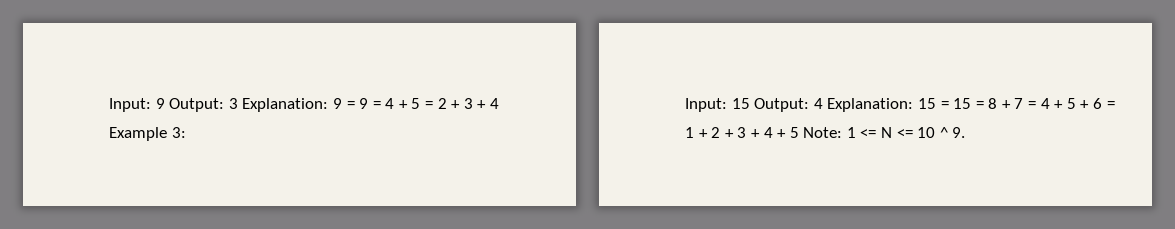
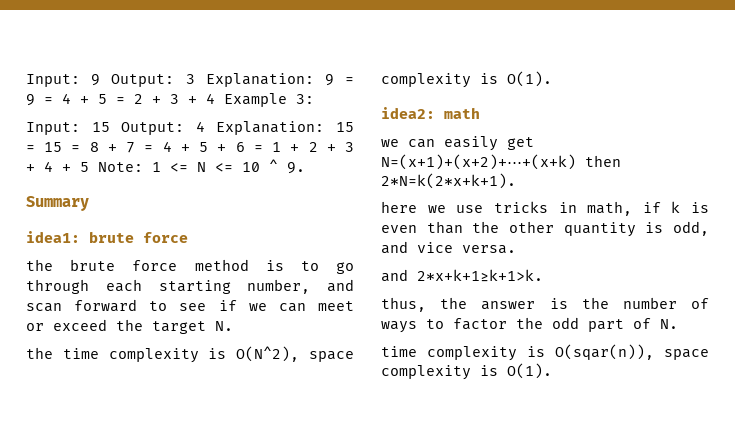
(966, 132) none -> [26,196,89,211] [26,231,188,243] [26,259,354,274] [26,279,354,294] [26,299,354,312] [26,319,233,334] [26,346,355,363] [381,71,552,88] [381,107,480,119] [381,136,534,151] [381,154,621,170] [381,173,516,189] [381,201,709,216] [381,221,709,237] [381,241,516,254] [381,269,543,282] [381,297,709,312] [381,317,678,333] [381,344,709,361] [381,363,552,380] // Summary // idea1: brute force // the brute force method is to go through each starting number, and scan forward to see if we can meet or exceed the target N. // the time complexity is O(N^2), space complexity is O(1). // idea2: math // we can easily get N=(x+1)+(x+2)+⋯+(x+k) then 2∗N=k(2∗x+k+1). // here we use tricks in math, if k is even than the other quantity is odd, and vice versa. // and 2∗x+k+1≥k+1>k. // thus, the answer is the number of ways to factor the odd part of N. // time complexity is O(sqar(n)), space complexity is O(1).

